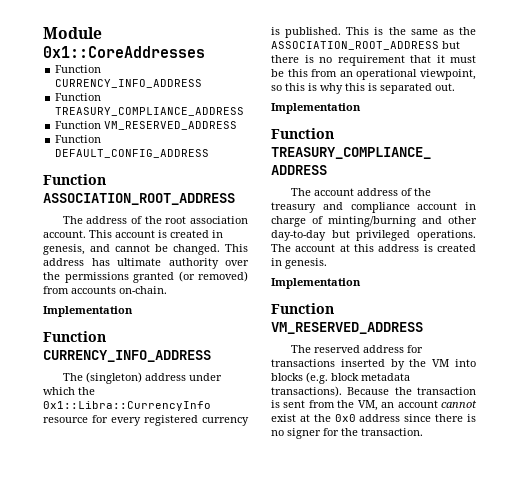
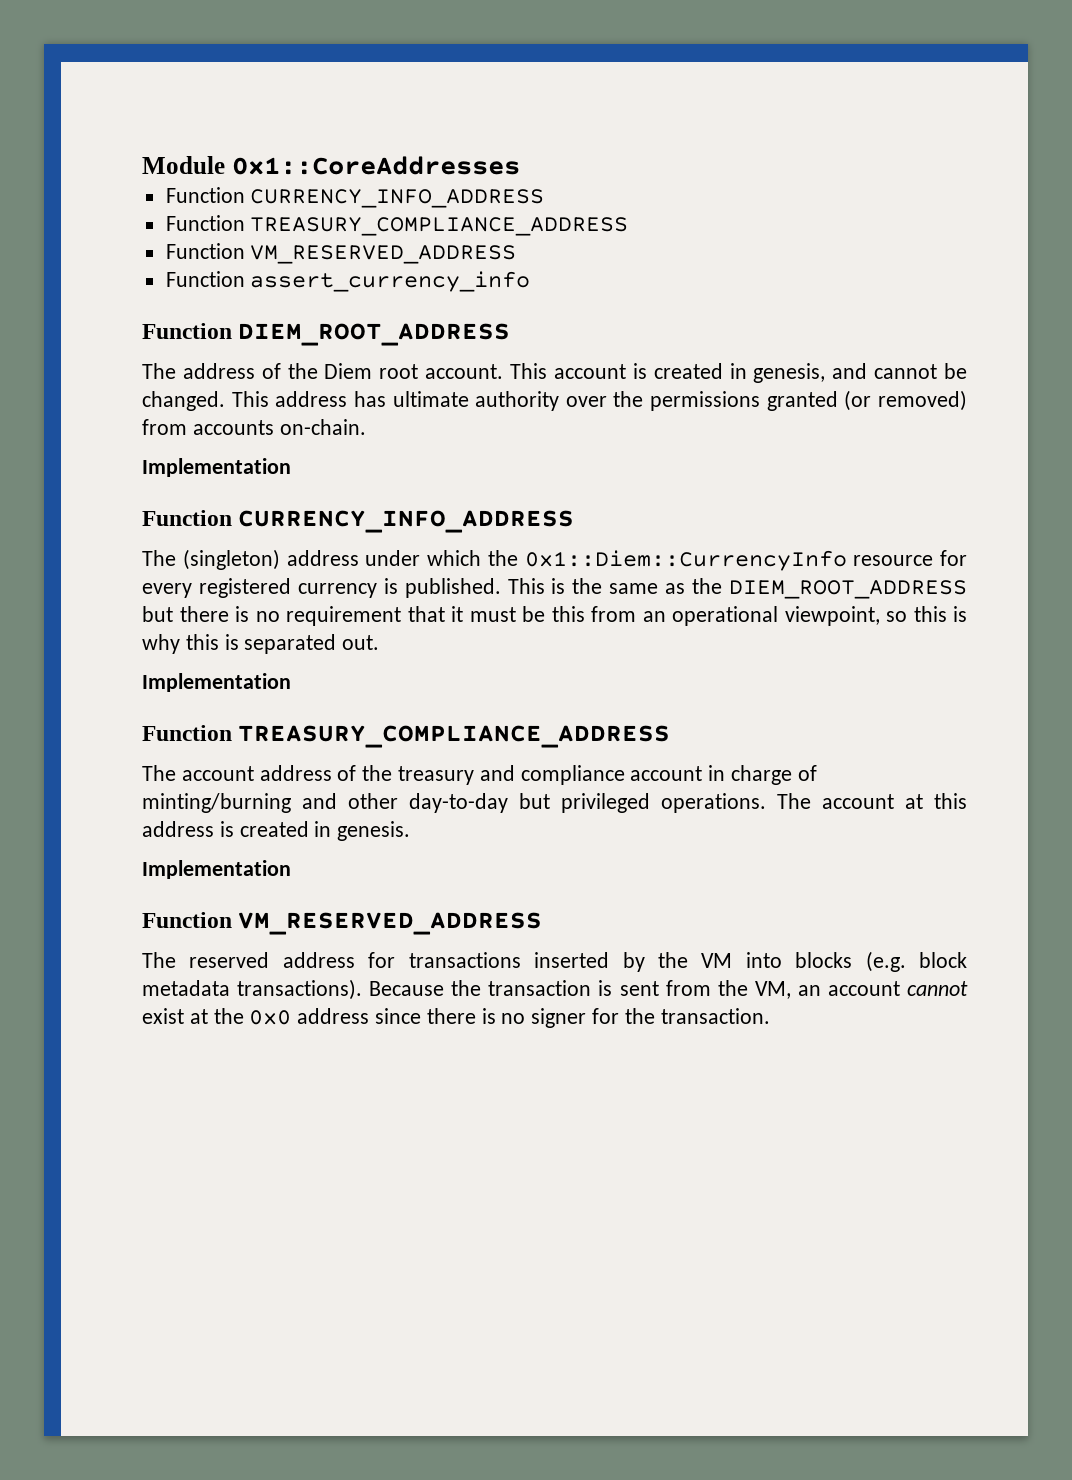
[55,149,210,158] [43,174,106,185] [43,193,235,205] DEFAULT_CONFIG_ADDRESS // Function ASSOCIATION_ROOT_ADDRESS -> [250,271,531,292] [142,323,511,346] assert_currency_info // Function DIEM_ROOT_ADDRESS
[165,216,249,224] root association -> [324,363,419,379] Diem root
[43,401,211,411] 0x1::Libra::CurrencyInfo -> [524,550,847,571] 0x1::Diem::CurrencyInfo
[271,41,439,50] ASSOCIATION_ROOT_ADDRESS -> [729,580,967,599] DIEM_ROOT_ADDRESS

